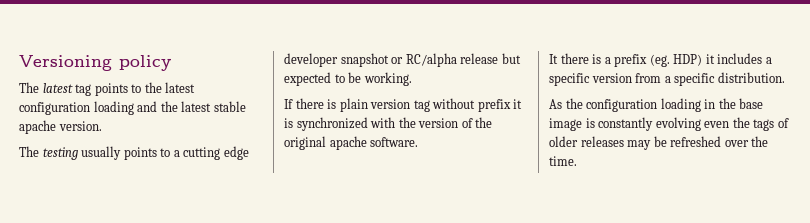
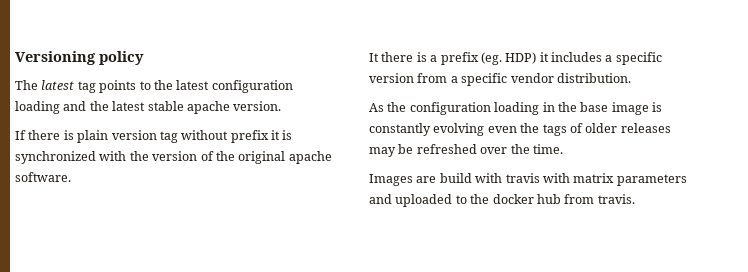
[19,146,249,160] [284,53,521,67] [284,72,412,86] // The testing usually points to a cutting edge developer snapshot or RC/alpha release but expected to be working. -> (282, 106) none
(716, 79) none -> [510,73,554,83] vendor
(577, 161) none -> [369,173,687,186] [369,194,635,207] // Images are build with travis with matrix parameters and uploaded to the docker hub from travis.

